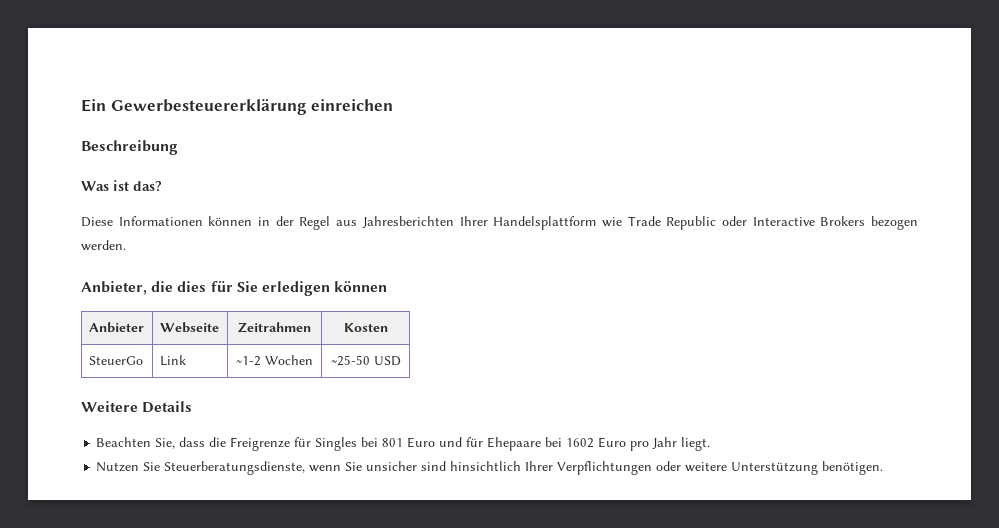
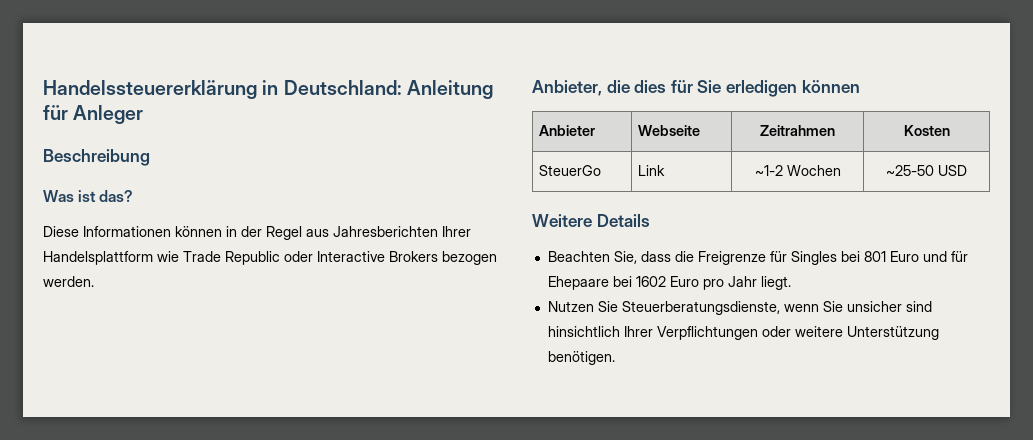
[81,99,394,115] Ein Gewerbesteuererklärung einreichen -> [43,80,493,99] [43,105,144,124] Handelssteuererklärung in Deutschland: Anleitung für Anleger

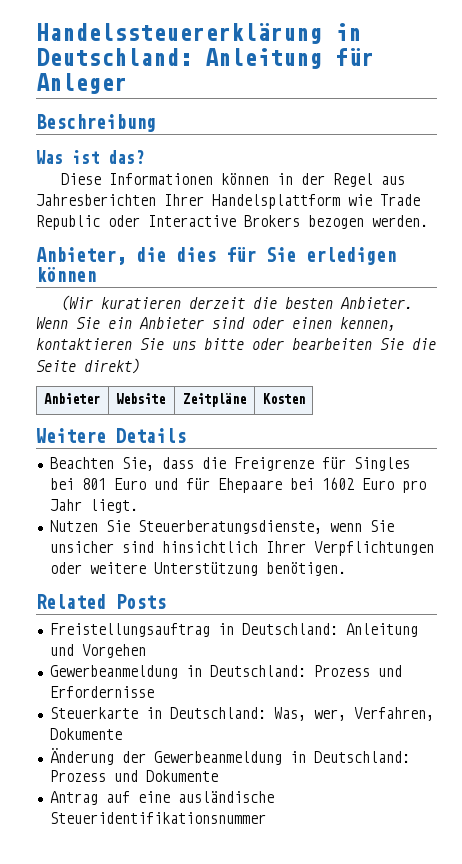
(860, 86) none -> [60,295,413,311] [36,317,396,331] [36,338,436,350] [36,358,140,374] // (Wir kuratieren derzeit die besten Anbieter. Wenn Sie ein Anbieter sind oder einen kennen, kontaktieren Sie uns bitte oder bearbeiten Sie die Seite direkt)
[637,125,700,136] [760,125,835,136] Webseite | Zeitrahmen -> [115,393,165,404] [183,393,246,407] Website | Zeitpläne
[538,165,601,176] [637,165,665,176] [754,165,841,176] [886,165,967,176] // SteuerGo | Link | ~1-2 Wochen | ~25-50 USD -> (305, 398) none
(615, 358) none -> [36,594,166,609] [49,623,418,637] [49,644,146,658] [49,665,402,679] [49,686,154,698] [49,707,434,721] [49,728,122,740] [49,748,410,765] [49,770,218,782] [49,791,274,805] [49,812,266,824] // Related Posts // Freistellungsauftrag in Deutschland: Anleitung und Vorgehen // Gewerbeanmeldung in Deutschland: Prozess und Erfordernisse // Steuerkarte in Deutschland: Was, wer, Verfahren, Dokumente // Änderung der Gewerbeanmeldung in Deutschland: Prozess und Dokumente // Antrag auf eine ausländische Steueridentifikationsnummer

